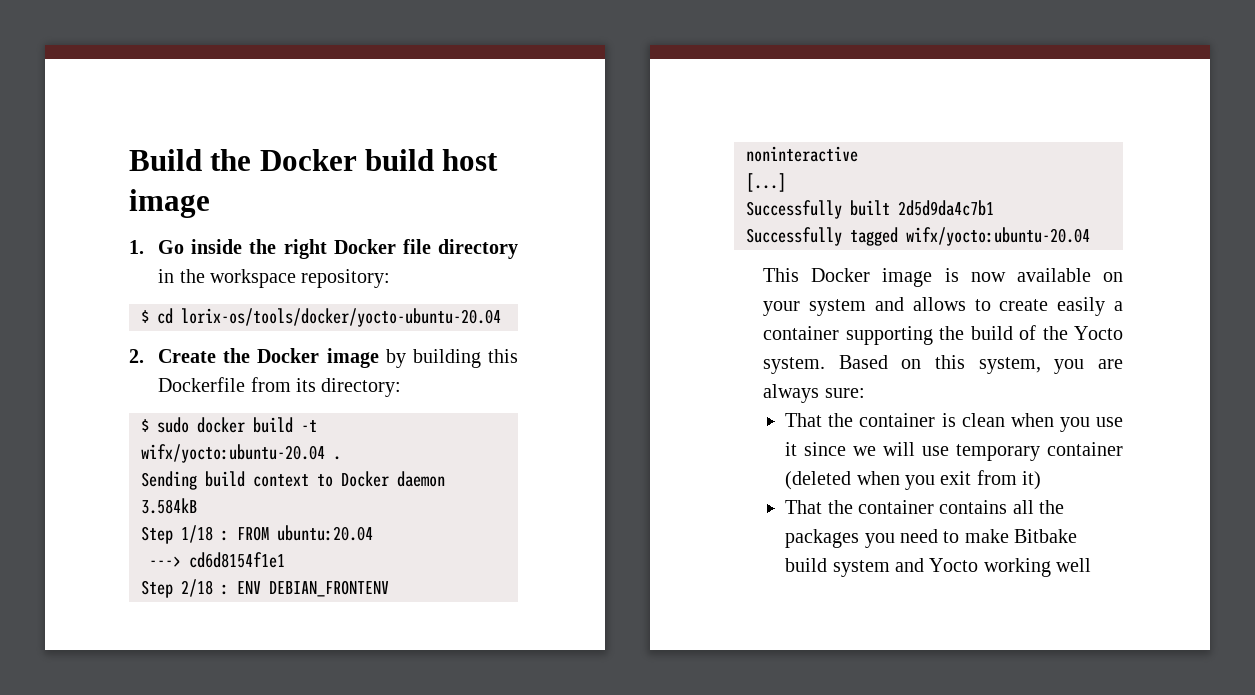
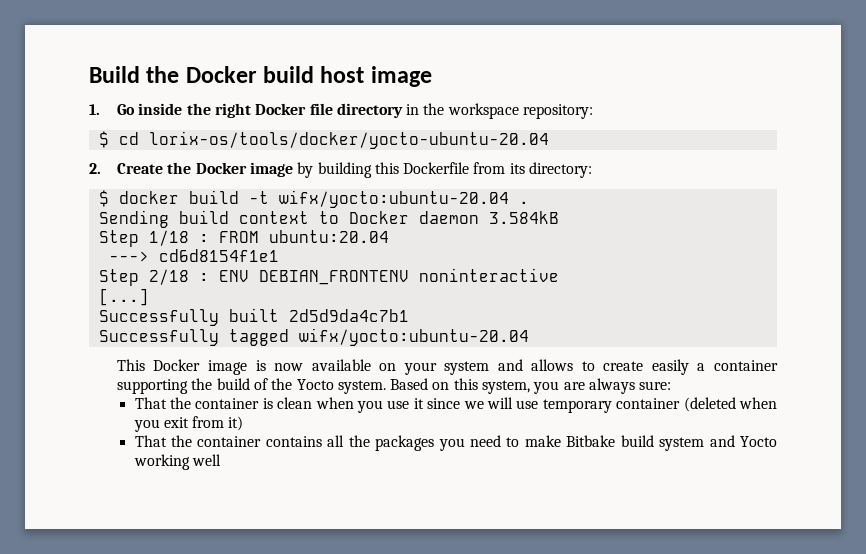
[157,417,189,433] sudo -> (109, 198) none

